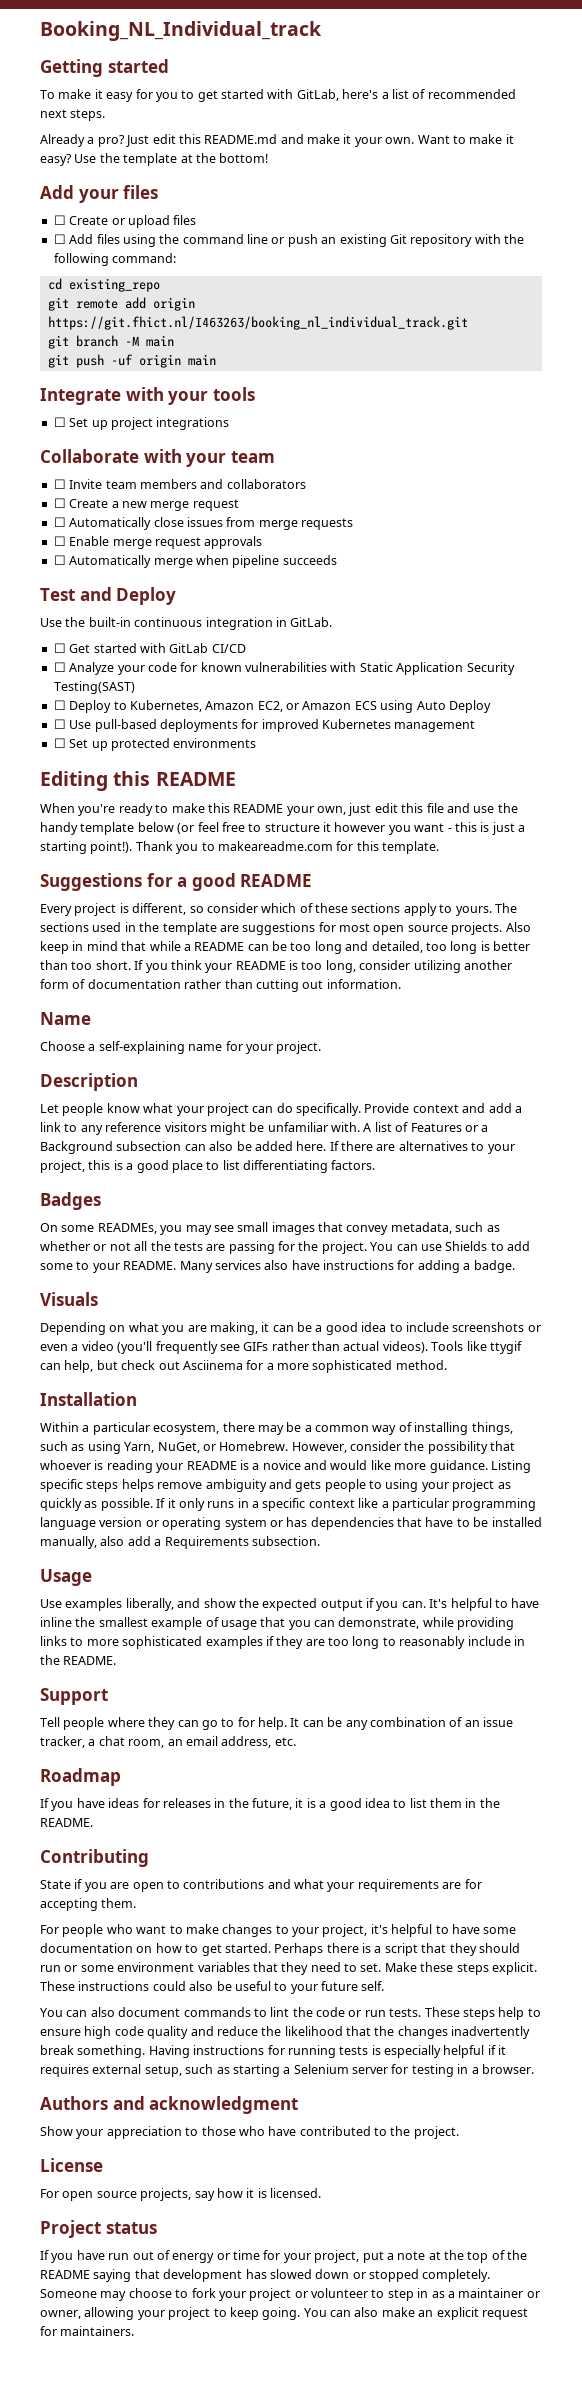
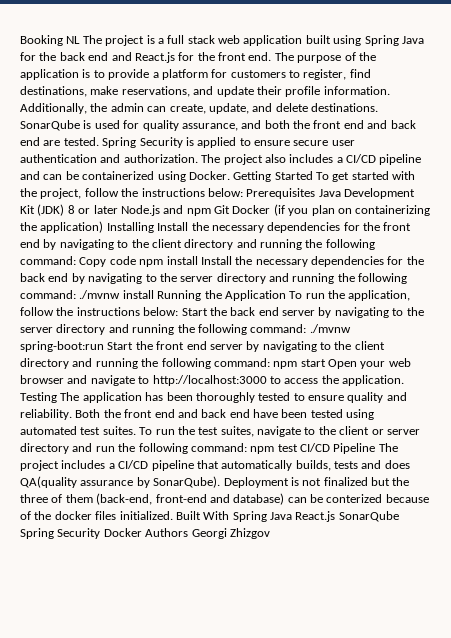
[40,21,322,41] [40,59,169,77] [40,89,516,102] [40,109,106,121] [40,134,514,147] [40,153,269,166] [40,185,159,203] [53,215,197,228] [53,234,524,247] [53,253,177,266] [47,278,160,292] [47,297,195,311] [47,316,468,330] [47,335,174,349] [47,354,216,368] [40,387,255,405] [53,417,230,430] [40,449,275,467] [53,479,306,489] [53,498,239,511] [53,517,353,530] [53,536,263,549] [53,555,337,568] [40,587,177,605] [40,617,333,630] [53,643,246,653] [53,662,515,675] [53,681,135,694] [53,700,491,713] [53,719,476,732] [53,738,257,751] [40,771,236,791] [40,803,518,816] [40,822,525,835] [40,841,439,854] [40,873,313,891] [40,903,517,916] [40,922,531,935] [40,941,530,954] [40,960,512,973] [40,979,401,992] [40,1012,91,1025] [40,1041,322,1054] [40,1073,138,1091] [40,1103,522,1116] [40,1122,489,1135] [40,1141,515,1154] [40,1160,376,1173] [40,1192,101,1210] [40,1222,500,1235] [40,1241,530,1254] [40,1260,515,1273] [40,1292,98,1306] [40,1322,541,1335] [40,1341,522,1354] [40,1360,447,1373] [40,1392,137,1406] [40,1422,513,1435] [40,1441,516,1454] [40,1460,531,1473] [40,1479,511,1492] [40,1498,537,1511] [40,1517,542,1530] [40,1536,320,1549] [40,1569,92,1586] [40,1598,540,1611] [40,1617,515,1630] [40,1636,525,1649] [40,1655,117,1665] [40,1688,108,1705] [40,1717,513,1730] [40,1736,296,1748] [40,1768,121,1786] [40,1798,500,1811] [40,1818,93,1827] [40,1849,149,1867] [40,1879,482,1892] [40,1898,137,1911] [40,1924,517,1937] [40,1943,520,1956] [40,1962,537,1975] [40,1981,385,1994] [40,2007,541,2020] [40,2026,531,2039] [40,2045,507,2058] [40,2064,534,2077] [40,2096,299,2114] [40,2126,459,2139] [40,2158,103,2172] [40,2188,321,2201] [40,2220,157,2238] [40,2250,528,2263] [40,2269,491,2282] [40,2288,540,2301] [40,2307,528,2320] [40,2326,135,2336] Booking_NL_Individual_track // Getting started // To make it easy for you to get started with GitLab, here's a list of recommended next steps. // Already a pro? Just edit this README.md and make it your own. Want to make it easy? Use the template at the bottom! // Add your files // ☐ Create or upload files // ☐ Add files using the command line or push an existing Git repository with the following command: // cd existing_repo // git remote add origin https://git.fhict.nl/I463263/booking_nl_individual_track.git // git branch -M main // git push -uf origin main // Integrate with your tools // ☐ Set up project integrations // Collaborate with your team // ☐ Invite team members and collaborators // ☐ Create a new merge request // ☐ Automatically close issues from merge requests // ☐ Enable merge request approvals // ☐ Automatically merge when pipeline succeeds // Test and Deploy // Use the built-in continuous integration in GitLab. // ☐ Get started with GitLab CI/CD // ☐ Analyze your code for known vulnerabilities with Static Application Security Testing(SAST) // ☐ Deploy to Kubernetes, Amazon EC2, or Amazon ECS using Auto Deploy // ☐ Use pull-based deployments for improved Kubernetes management // ☐ Set up protected environments // Editing this README // When you're ready to make this README your own, just edit this file and use the handy template below (or feel free to structure it however you want - this is just a starting point!). Thank you to makeareadme.com for this template. // Suggestions for a good README // Every project is different, so consider which of these sections apply to yours. The sections used in the template are suggestions for most open source projects. Also keep in mind that while a README can be too long and detailed, too long is better than too short. If you think your README is too long, consider utilizing another form of documentation rather than cutting out information. // Name // Choose a self-explaining name for your project. // Description // Let people know what your project can do specifically. Provide context and add a link to any reference visitors might be unfamiliar with. A list of Features or a Background subsection can also be added here. If there are alternatives to your project, this is a good place to list differentiating factors. // Badges // On some READMEs, you may see small images that convey metadata, such as whether or not all the tests are passing for the project. You can use Shields to add some to your README. Many services also have instructions for adding a badge. // Visuals // Depending on what you are making, it can be a good idea to include screenshots or even a video (you'll frequently see GIFs rather than actual videos). Tools like ttygif can help, but check out Asciinema for a more sophisticated method. // Installation // Within a particular ecosystem, there may be a common way of installing things, such as using Yarn, NuGet, or Homebrew. However, consider the possibility that whoever is reading your README is a novice and would like more guidance. Listing specific steps helps remove ambiguity and gets people to using your project as quickly as possible. If it only runs in a specific context like a particular programming language version or operating system or has dependencies that have to be installed manually, also add a Requirements subsection. // Usage // Use examples liberally, and show the expected output if you can. It's helpful to have inline the smallest example of usage that you can demonstrate, while providing links to more sophisticated examples if they are too long to reasonably include in the README. // Support // Tell people where they can go to for help. It can be any combination of an issue tracker, a chat room, an email address, etc. // Roadmap // If you have ideas for releases in the future, it is a good idea to list them in the README. // Contributing // State if you are open to contributions and what your requirements are for accepting them. // For people who want to make changes to your project, it's helpful to have some documentation on how to get started. Perhaps there is a script that they should run or some environment variables that they need to set. Make these steps explicit. These instructions could also be useful to your future self. // You can also document commands to lint the code or run tests. These steps help to ensure high code quality and reduce the likelihood that the changes inadvertently break something. Having instructions for running tests is especially helpful if it requires external setup, such as starting a Selenium server for testing in a browser. // Authors and acknowledgment // Show your appreciation to those who have contributed to the project. // License // For open source projects, say how it is licensed. // Project status // If you have run out of energy or time for your project, put a note at the top of the README saying that development has slowed down or stopped completely. Someone may choose to fork your project or volunteer to step in as a maintainer or owner, allowing your project to keep going. You can also make an explicit request for maintainers. -> [20,35,424,46] [20,52,376,63] [20,69,371,80] [20,86,390,97] [20,103,378,114] [20,120,416,131] [20,137,355,148] [20,154,422,165] [20,171,416,182] [20,188,415,199] [20,204,431,216] [20,221,412,233] [20,239,375,250] [20,256,424,267] [20,273,408,284] [20,290,411,301] [20,307,424,318] [20,324,351,335] [20,341,385,352] [20,358,411,369] [20,375,404,386] [20,392,407,403] [20,409,375,420] [20,426,420,437] [20,443,398,454] [20,460,410,471] [20,476,410,488] [20,493,429,505] [20,511,399,522] [20,528,270,539] Booking NL The project is a full stack web application built using Spring Java for the back end and React.js for the front end. The purpose of the application is to provide a platform for customers to register, find destinations, make reservations, and update their profile information. Additionally, the admin can create, update, and delete destinations. SonarQube is used for quality assurance, and both the front end and back end are tested. Spring Security is applied to ensure secure user authentication and authorization. The project also includes a CI/CD pipeline and can be containerized using Docker. Getting Started To get started with the project, follow the instructions below: Prerequisites Java Development Kit (JDK) 8 or later Node.js and npm Git Docker (if you plan on containerizing the application) Installing Install the necessary dependencies for the front end by navigating to the client directory and running the following command: Copy code npm install Install the necessary dependencies for the back end by navigating to the server directory and running the following command: ./mvnw install Running the Application To run the application, follow the instructions below: Start the back end server by navigating to the server directory and running the following command: ./mvnw spring-boot:run Start the front end server by navigating to the client directory and running the following command: npm start Open your web browser and navigate to http://localhost:3000 to access the application. Testing The application has been thoroughly tested to ensure quality and reliability. Both the front end and back end have been tested using automated test suites. To run the test suites, navigate to the client or server directory and run the following command: npm test CI/CD Pipeline The project includes a CI/CD pipeline that automatically builds, tests and does QA(quality assurance by SonarQube). Deployment is not finalized but the three of them (back-end, front-end and database) can be conterized because of the docker files initialized. Built With Spring Java React.js SonarQube Spring Security Docker Authors Georgi Zhizgov

